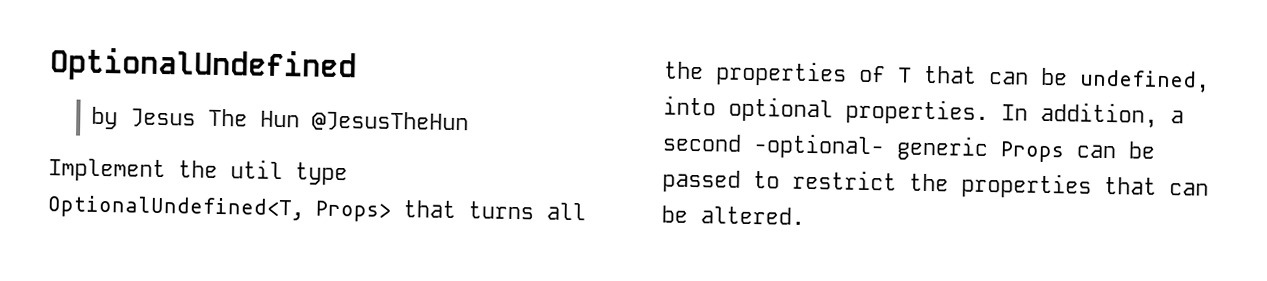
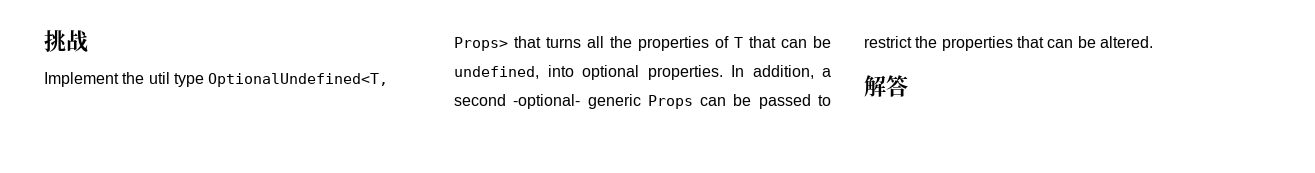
[49,47,357,85] [91,106,470,133] OptionalUndefined // by Jesus The Hun @JesusTheHun -> [44,30,88,53] 挑战
(805, 215) none -> [864,75,908,97] // 解答

